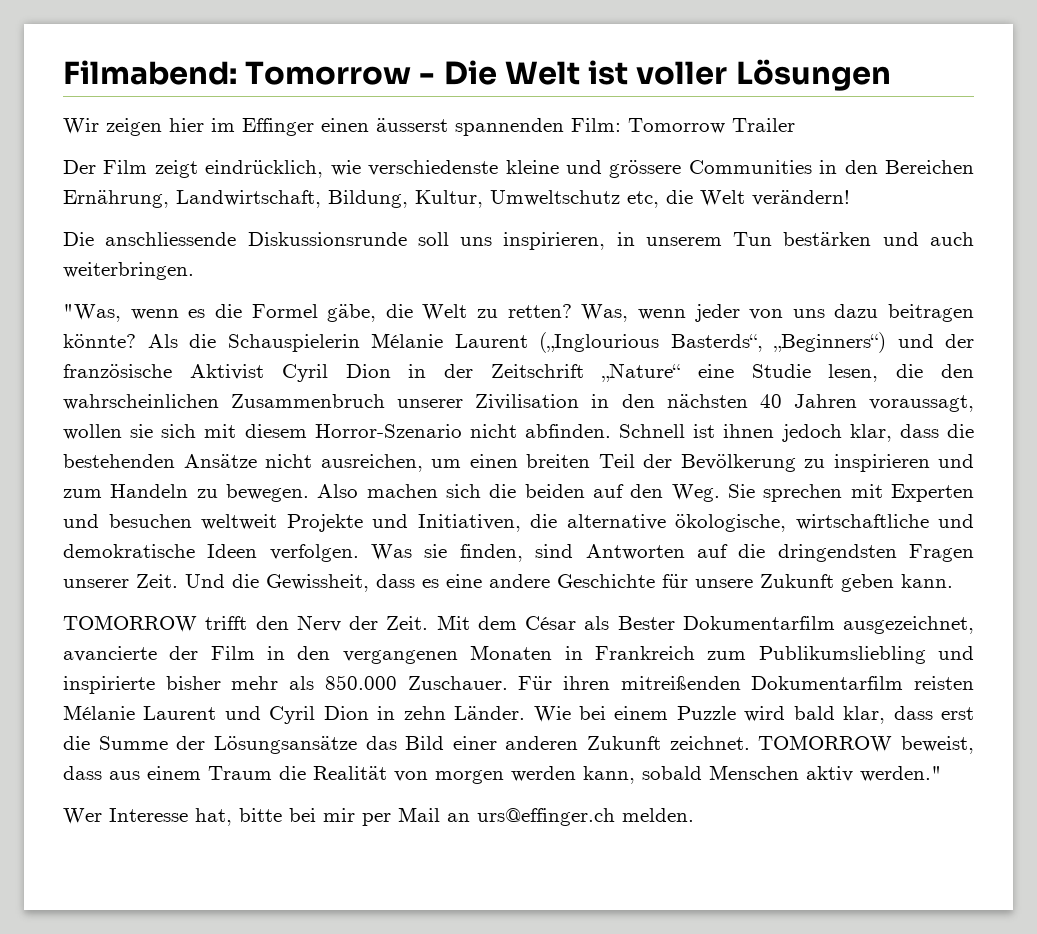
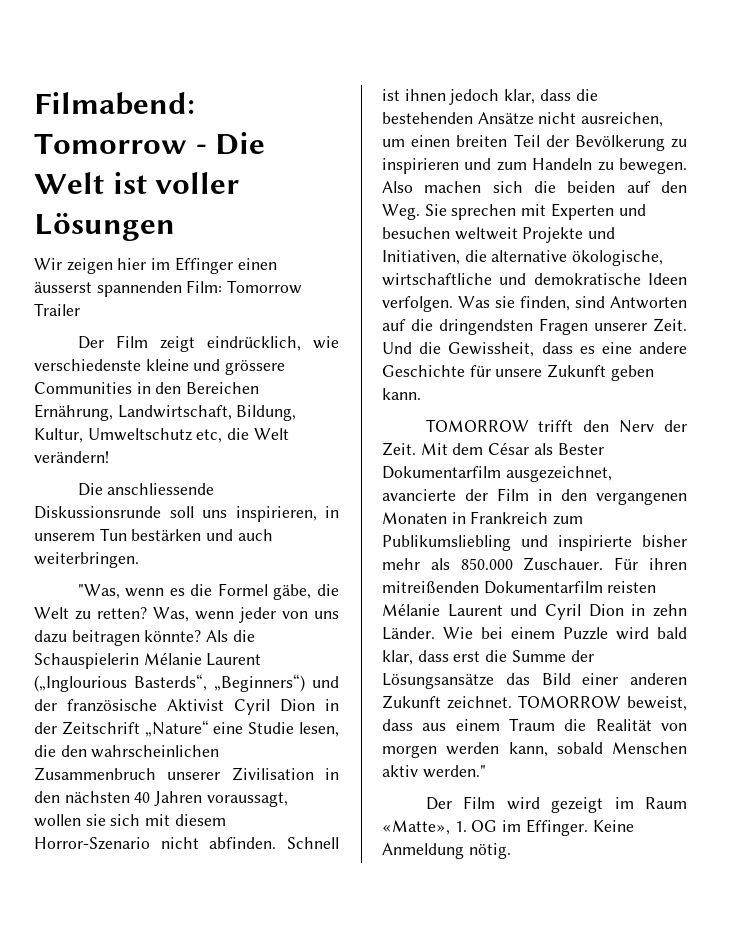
[63,807,694,826] Wer Interesse hat, bitte bei mir per Mail an urs@effinger.ch melden. -> [425,796,687,813] [382,819,634,836] [382,843,511,859] Der Film wird gezeigt im Raum «Matte», 1. OG im Effinger. Keine Anmeldung nötig.

